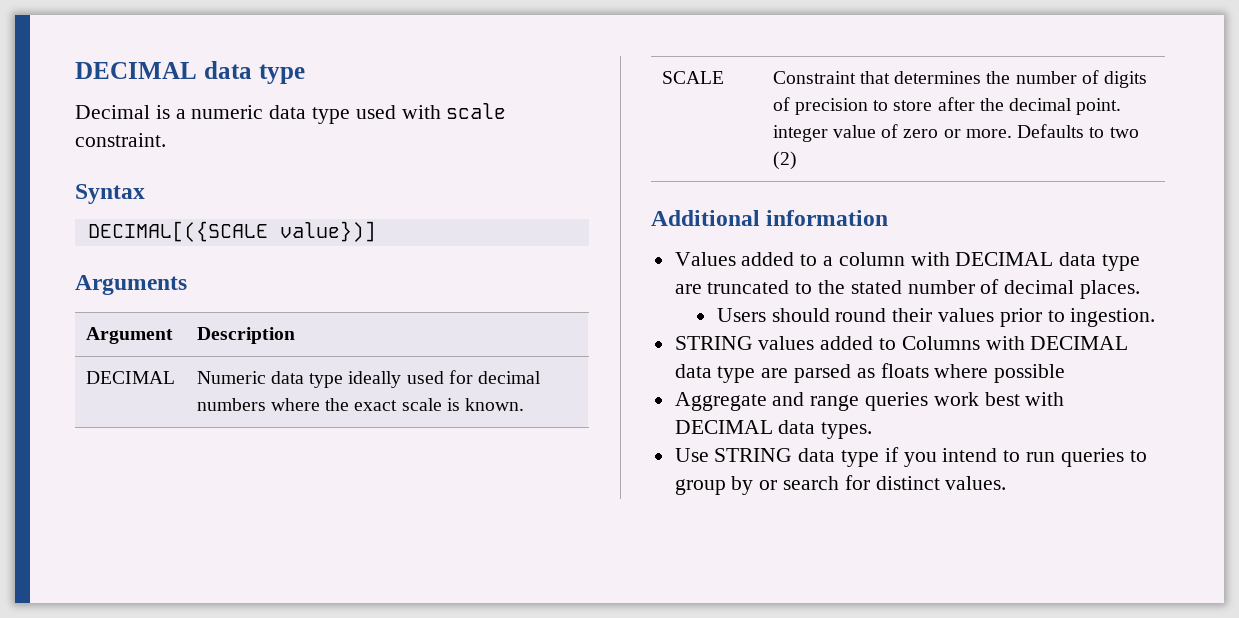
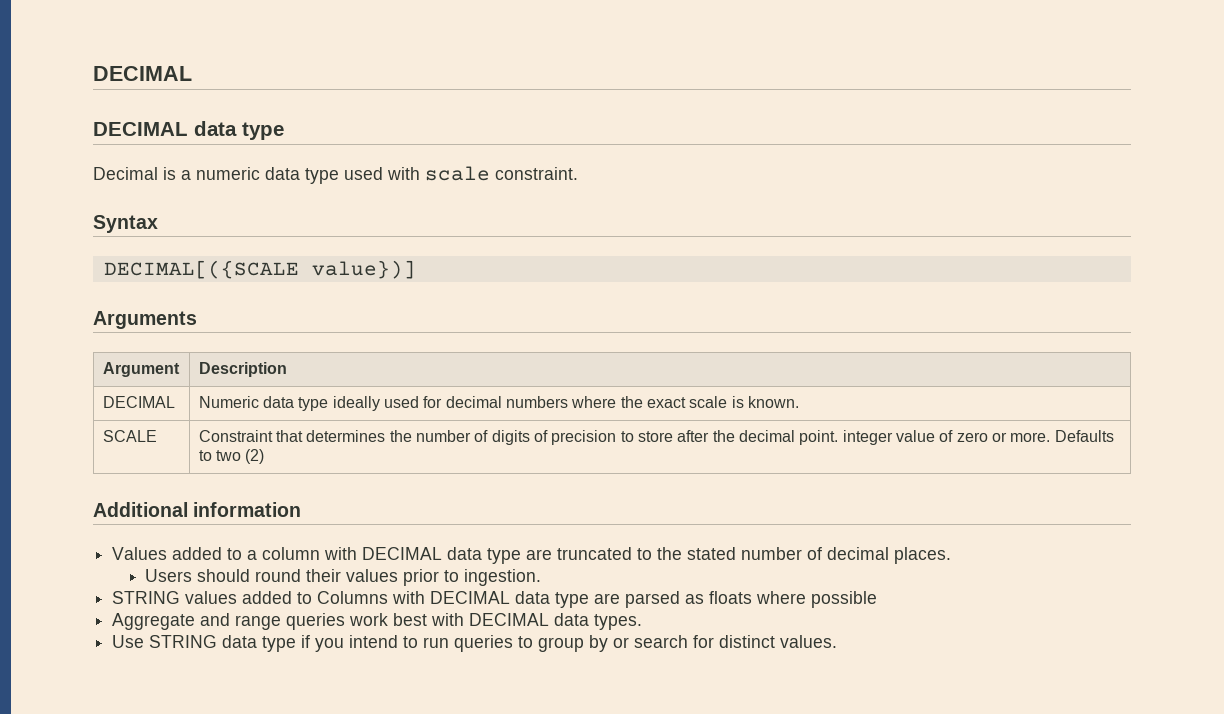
[75,62,197,79] DECIMAL -> [93,66,192,81] [93,122,188,136] DECIMAL // DECIMAL

